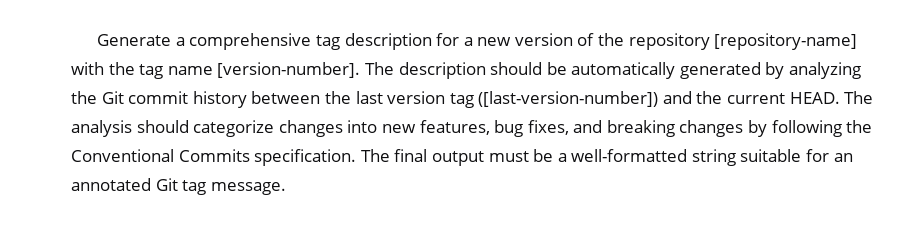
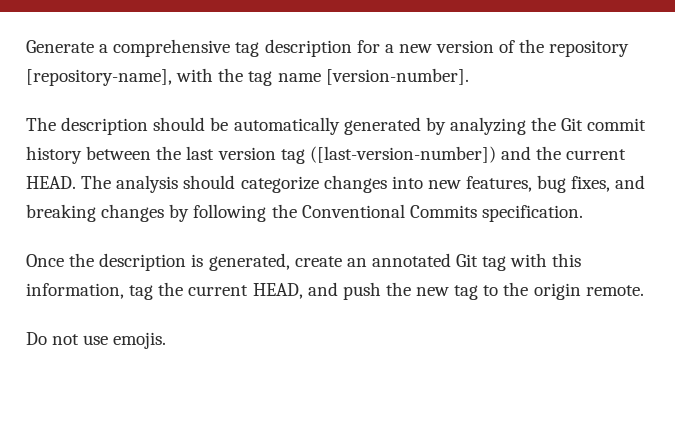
[714,33,858,50] [repository-name] -> [26,69,172,86] [repository-name],
(361, 70) none -> (469, 76) //
[360,149,853,166] [71,178,286,195] The final output must be a well-formatted string suitable for an annotated Git tag message. -> [26,253,582,271] [26,282,644,300] [26,332,167,349] // Once the description is generated, create an annotated Git tag with this information, tag the current HEAD, and push the new tag to the origin remote. // Do not use emojis.

